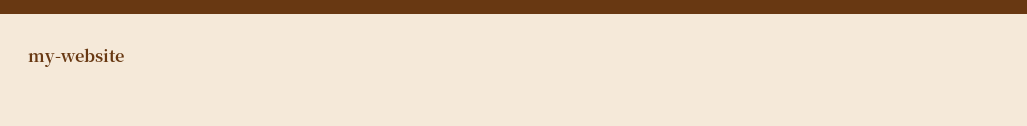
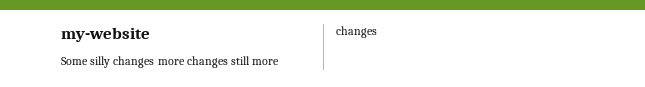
(124, 57) none -> [61,56,280,68] [336,26,377,38] // Some silly changes more changes still more changes

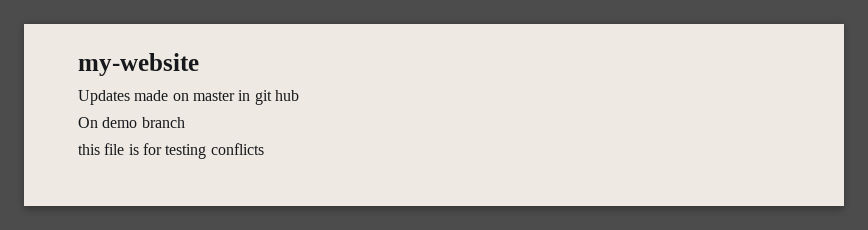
[61,56,280,68] [336,26,377,38] Some silly changes more changes still more changes -> [78,90,299,105] [78,117,185,128] [78,143,264,159] Updates made on master in git hub // On demo branch // this file is for testing conflicts

